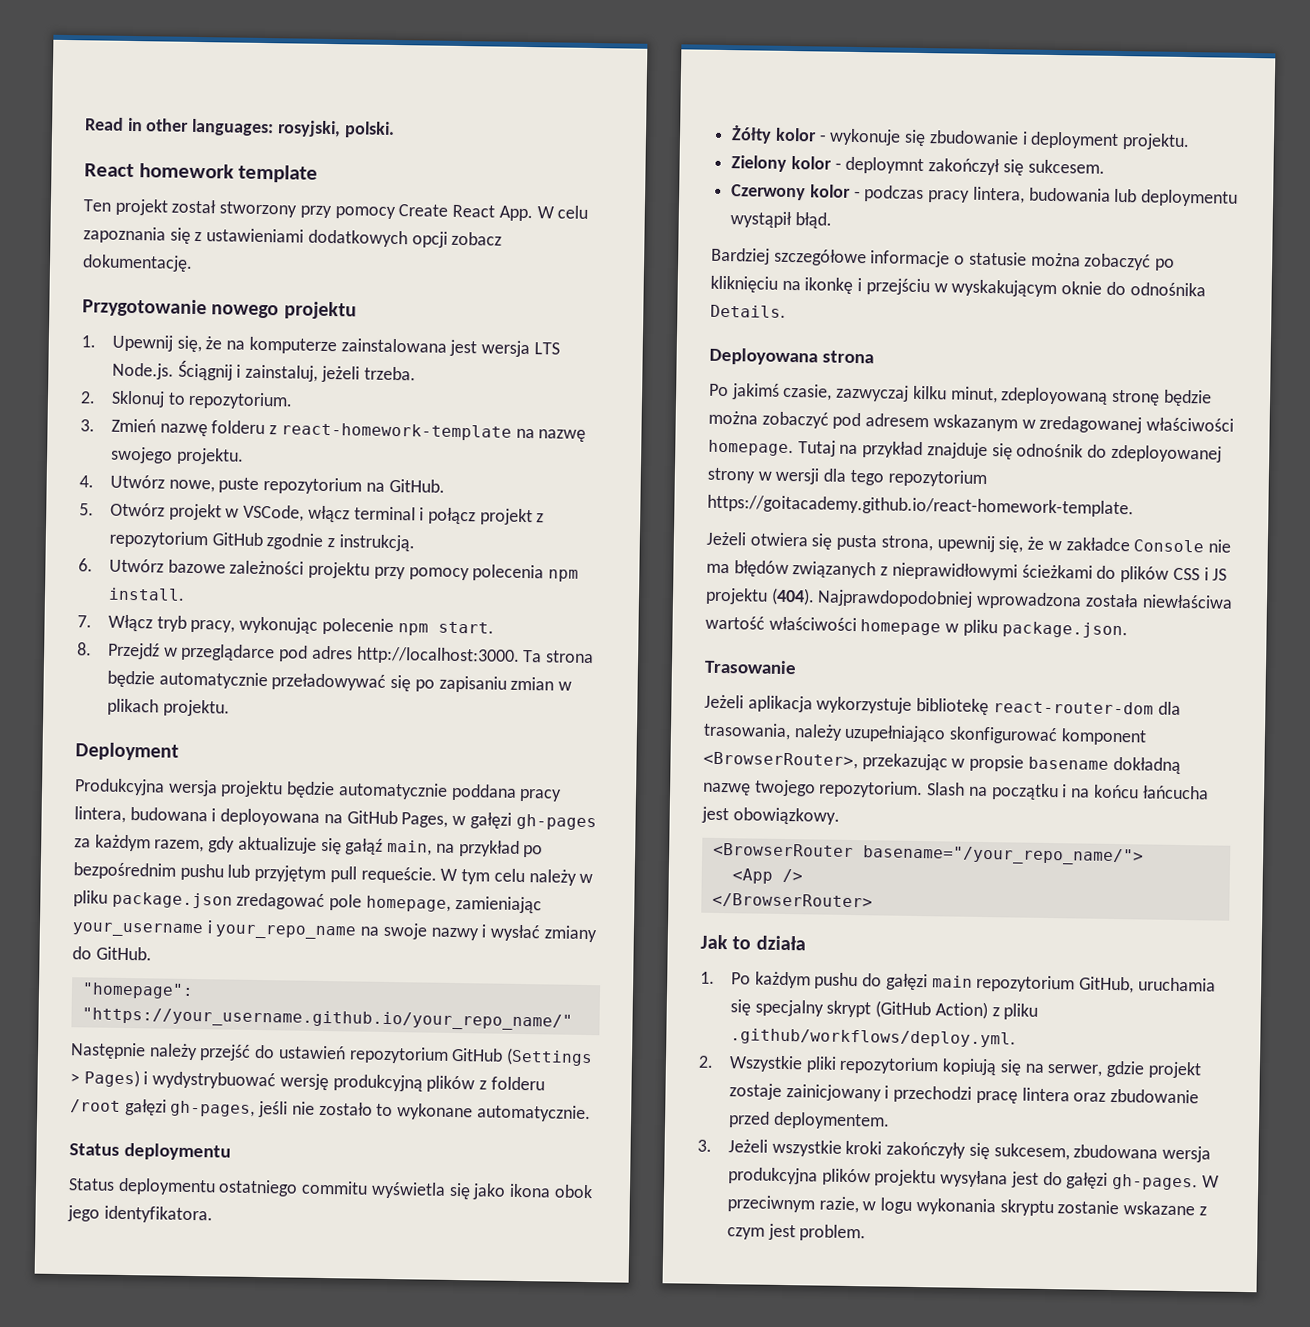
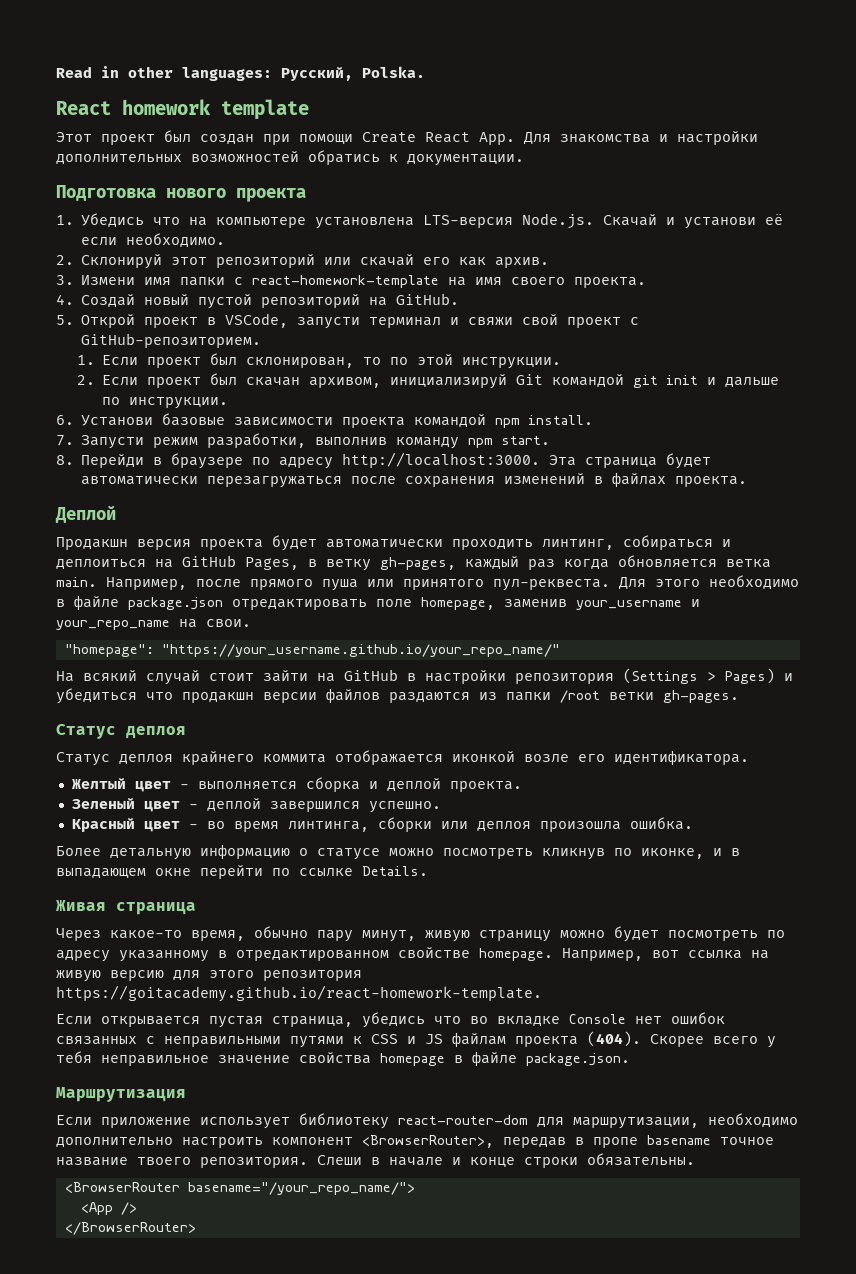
[276,120,395,138] rosyjski, polski. -> [281,66,425,81] Русский, Polska.
[83,198,589,222] [83,226,503,248] [82,254,193,272] [82,298,357,320] [81,334,560,358] [111,360,416,383] [80,390,294,410] [80,418,587,442] [109,446,244,465] [79,474,445,495] [79,502,545,526] [108,530,415,552] [78,558,580,582] [107,587,185,601] [77,614,494,636] [77,642,595,665] [106,670,573,693] [106,698,230,717] [75,742,179,761] [74,778,563,802] [74,806,597,831] [74,834,544,858] [73,862,594,886] [73,890,542,914] [72,920,598,943] [72,946,152,961] [81,982,194,1000] [81,1007,573,1031] [70,1042,594,1067] [70,1069,545,1093] [70,1098,591,1123] [69,1142,231,1161] [68,1177,593,1200] [67,1205,213,1224] [731,125,1191,151] [731,155,1105,176] [731,184,1239,207] [730,211,832,229] [711,247,1176,271] [710,275,1206,298] [710,304,786,318] [709,347,874,366] [709,383,1212,407] [708,410,1235,434] [708,439,1222,463] [707,467,987,488] [707,494,1134,518] [706,531,1231,553] [706,560,1228,583] [705,587,1233,610] [705,615,1128,639] [704,659,797,675] [704,694,1181,716] [703,722,1147,746] [703,751,1181,774] [703,779,1209,801] [701,806,840,825] Ten projekt został stworzony przy pomocy Create React App. W celu zapoznania się z ustawieniami dodatkowych opcji zobacz dokumentację. // Przygotowanie nowego projektu // 1. Upewnij się, że na komputerze zainstalowana jest wersja LTS Node.js. Ściągnij i zainstaluj, jeżeli trzeba. // 2. Sklonuj to repozytorium. // 3. Zmień nazwę folderu z react-homework-template na nazwę swojego projektu. // 4. Utwórz nowe, puste repozytorium na GitHub. // 5. Otwórz projekt w VSCode, włącz terminal i połącz projekt z repozytorium GitHub zgodnie z instrukcją. // 6. Utwórz bazowe zależności projektu przy pomocy polecenia npm install. // 7. Włącz tryb pracy, wykonując polecenie npm start. // 8. Przejdź w przeglądarce pod adres http://localhost:3000. Ta strona będzie automatycznie przeładowywać się po zapisaniu zmian w plikach projektu. // Deployment // Produkcyjna wersja projektu będzie automatycznie poddana pracy lintera, budowana i deployowana na GitHub Pages, w gałęzi gh-pages za każdym razem, gdy aktualizuje się gałąź main, na przykład po bezpośrednim pushu lub przyjętym pull requeście. W tym celu należy w pliku package.json zredagować pole homepage, zamieniając your_username i your_repo_name na swoje nazwy i wysłać zmiany do GitHub. // "homepage": "https://your_username.github.io/your_repo_name/" // Następnie należy przejść do ustawień repozytorium GitHub (Settings > Pages) i wydystrybuować wersję produkcyjną plików z folderu /root gałęzi gh-pages, jeśli nie zostało to wykonane automatycznie. // Status deploymentu // Status deploymentu ostatniego commitu wyświetla się jako ikona obok jego identyfikatora. // Żółty kolor - wykonuje się zbudowanie i deployment projektu. // Zielony kolor - deploymnt zakończył się sukcesem. // Czerwony kolor - podczas pracy lintera, budowania lub deploymentu wystąpił błąd. // Bardziej szczegółowe informacje o statusie można zobaczyć po kliknięciu na ikonkę i przejściu w wyskakującym oknie do odnośnika Details. // Deployowana strona // Po jakimś czasie, zazwyczaj kilku minut, zdeployowaną stronę będzie można zobaczyć pod adresem wskazanym w zredagowanej właściwości homepage. Tutaj na przykład znajduje się odnośnik do zdeployowanej strony w wersji dla tego repozytorium https://goitacademy.github.io/react-homework-template. // Jeżeli otwiera się pusta strona, upewnij się, że w zakładce Console nie ma błędów związanych z nieprawidłowymi ścieżkami do plików CSS i JS projektu (404). Najprawdopodobniej wprowadzona została niewłaściwa wartość właściwości homepage w pliku package.json. // Trasowanie // Jeżeli aplikacja wykorzystuje bibliotekę react-router-dom dla trasowania, należy uzupełniająco skonfigurować komponent <BrowserRouter>, przekazując w propsie basename dokładną nazwę twojego repozytorium. Slash na początku i na końcu łańcucha jest obowiązkowy. -> [56,130,758,145] [56,150,524,166] [56,185,306,202] [56,213,784,229] [81,233,226,247] [56,254,550,269] [56,275,647,288] [56,293,460,309] [56,313,640,329] [81,333,262,348] [76,353,562,369] [76,373,780,389] [102,397,229,409] [56,413,594,428] [56,433,551,449] [56,452,712,469] [81,472,748,488] [55,505,116,523] [56,535,731,551] [56,555,771,571] [56,575,799,591] [56,595,700,610] [56,619,251,630] [64,644,560,657] [56,668,793,685] [56,688,739,704] [56,724,186,739] [56,750,749,766] [71,777,522,792] [71,798,441,813] [71,817,693,832] [56,844,740,860] [56,865,428,879] [56,900,196,915] [56,926,785,942] [56,947,769,962] [56,970,362,982] [56,985,542,1002] [56,1012,725,1028] [56,1031,776,1048] [56,1051,630,1066] [56,1087,186,1102] [56,1113,798,1129] [56,1135,774,1148] [56,1153,695,1168] Этот проект был создан при помощи Create React App. Для знакомства и настройки дополнительных возможностей обратись к документации. // Подготовка нового проекта // 1. Убедись что на компьютере установлена LTS-версия Node.js. Скачай и установи её если необходимо. // 2. Склонируй этот репозиторий или скачай его как архив. // 3. Измени имя папки с react-homework-template на имя своего проекта. // 4. Создай новый пустой репозиторий на GitHub. // 5. Открой проект в VSCode, запусти терминал и свяжи свой проект с GitHub-репозиторием. // 1. Если проект был склонирован, то по этой инструкции. // 2. Если проект был скачан архивом, инициализируй Git командой git init и дальше по инструкции. // 6. Установи базовые зависимости проекта командой npm install. // 7. Запусти режим разработки, выполнив команду npm start. // 8. Перейди в браузере по адресу http://localhost:3000. Эта страница будет автоматически перезагружаться после сохранения изменений в файлах проекта. // Деплой // Продакшн версия проекта будет автоматически проходить линтинг, собираться и деплоиться на GitHub Pages, в ветку gh-pages, каждый раз когда обновляется ветка main. Например, после прямого пуша или принятого пул-реквеста. Для этого необходимо в файле package.json отредактировать поле homepage, заменив your_username и your_repo_name на свои. // "homepage": "https://your_username.github.io/your_repo_name/" // На всякий случай стоит зайти на GitHub в настройки репозитория (Settings > Pages) и убедиться что продакшн версии файлов раздаются из папки /root ветки gh-pages. // Статус деплоя // Статус деплоя крайнего коммита отображается иконкой возле его идентификатора. // Желтый цвет - выполняется сборка и деплой проекта. // Зеленый цвет - деплой завершился успешно. // Красный цвет - во время линтинга, сборки или деплоя произошла ошибка. // Более детальную информацию о статусе можно посмотреть кликнув по иконке, и в выпадающем окне перейти по ссылке Details. // Живая страница // Через какое-то время, обычно пару минут, живую страницу можно будет посмотреть по адресу указанному в отредактированном свойстве homepage. Например, вот ссылка на живую версию для этого репозитория https://goitacademy.github.io/react-homework-template. // Если открывается пустая страница, убедись что во вкладке Console нет ошибок связанных с неправильными путями к CSS и JS файлам проекта (404). Скорее всего у тебя неправильное значение свойства homepage в файле package.json. // Маршрутизация // Если приложение использует библиотеку react-router-dom для маршрутизации, необходимо дополнительно настроить компонент <BrowserRouter>, передав в пропе basename точное название твоего репозитория. Слеши в начале и конце строки обязательны.
[700,934,806,951] [700,971,1216,994] [729,999,1039,1020] [729,1028,1016,1048] [698,1055,1202,1079] [728,1083,1200,1104] [727,1111,890,1130] [697,1139,1212,1163] [727,1167,1219,1191] [726,1195,1207,1217] [726,1223,867,1242] // Jak to działa // 1. Po każdym pushu do gałęzi main repozytorium GitHub, uruchamia się specjalny skrypt (GitHub Action) z pliku .github/workflows/deploy.yml. // 2. Wszystkie pliki repozytorium kopiują się na serwer, gdzie projekt zostaje zainicjowany i przechodzi pracę lintera oraz zbudowanie przed deploymentem. // 3. Jeżeli wszystkie kroki zakończyły się sukcesem, zbudowana wersja produkcyjna plików projektu wysyłana jest do gałęzi gh-pages. W przeciwnym razie, w logu wykonania skryptu zostanie wskazane z czym jest problem. -> (196, 1228) none

